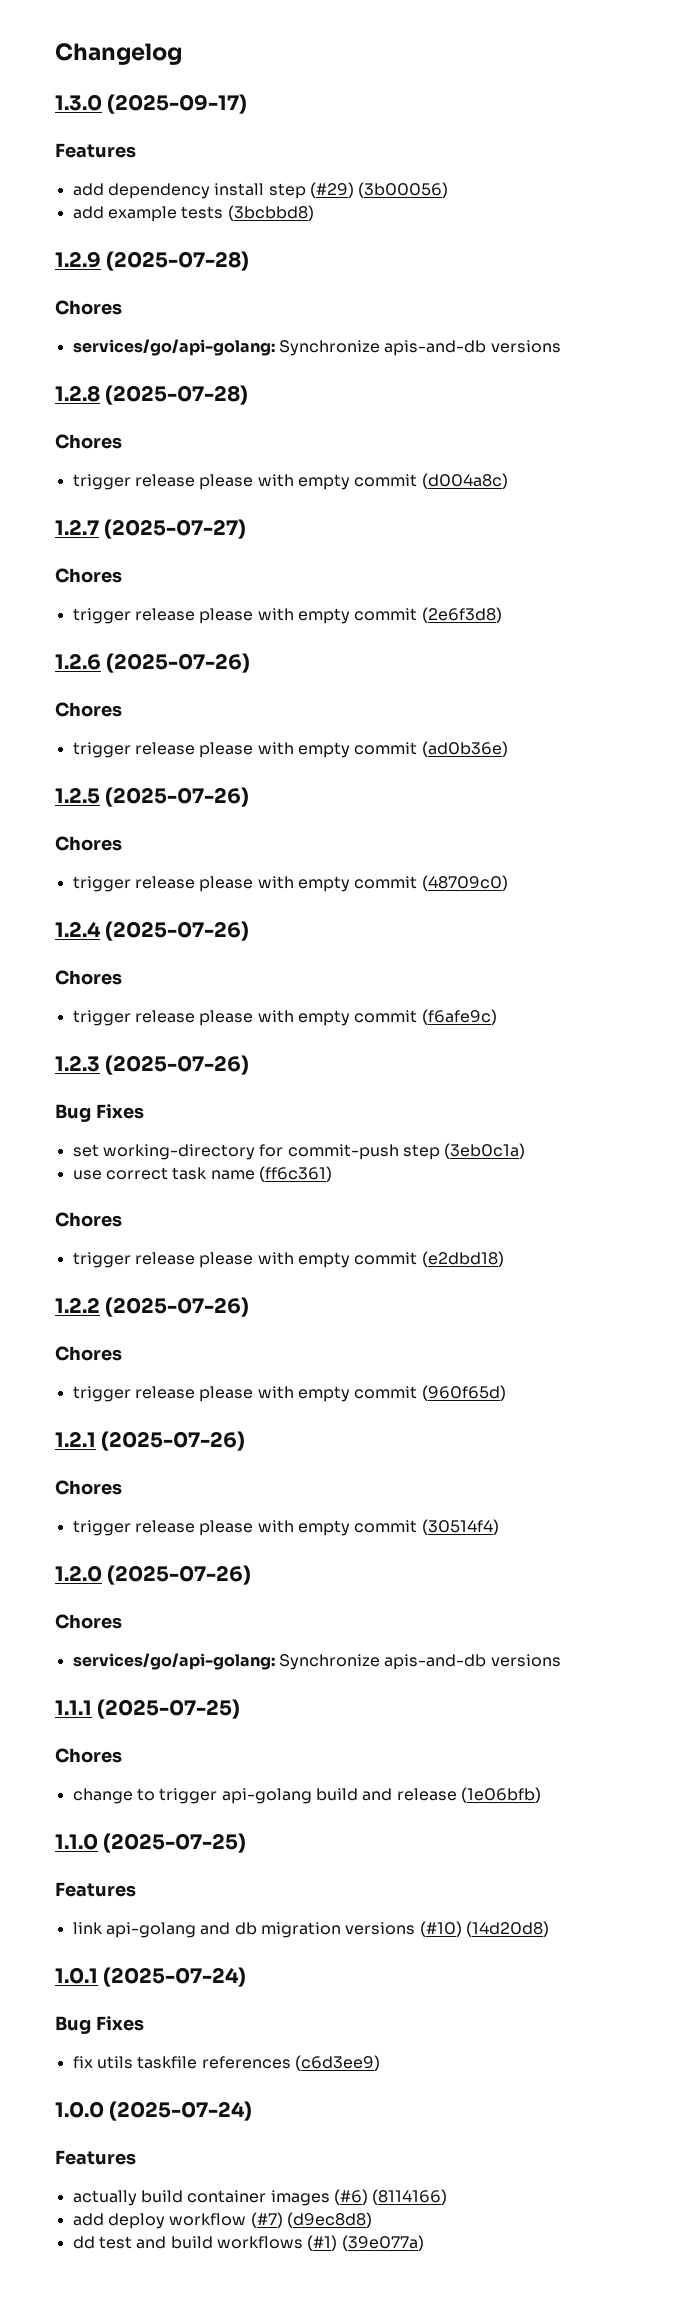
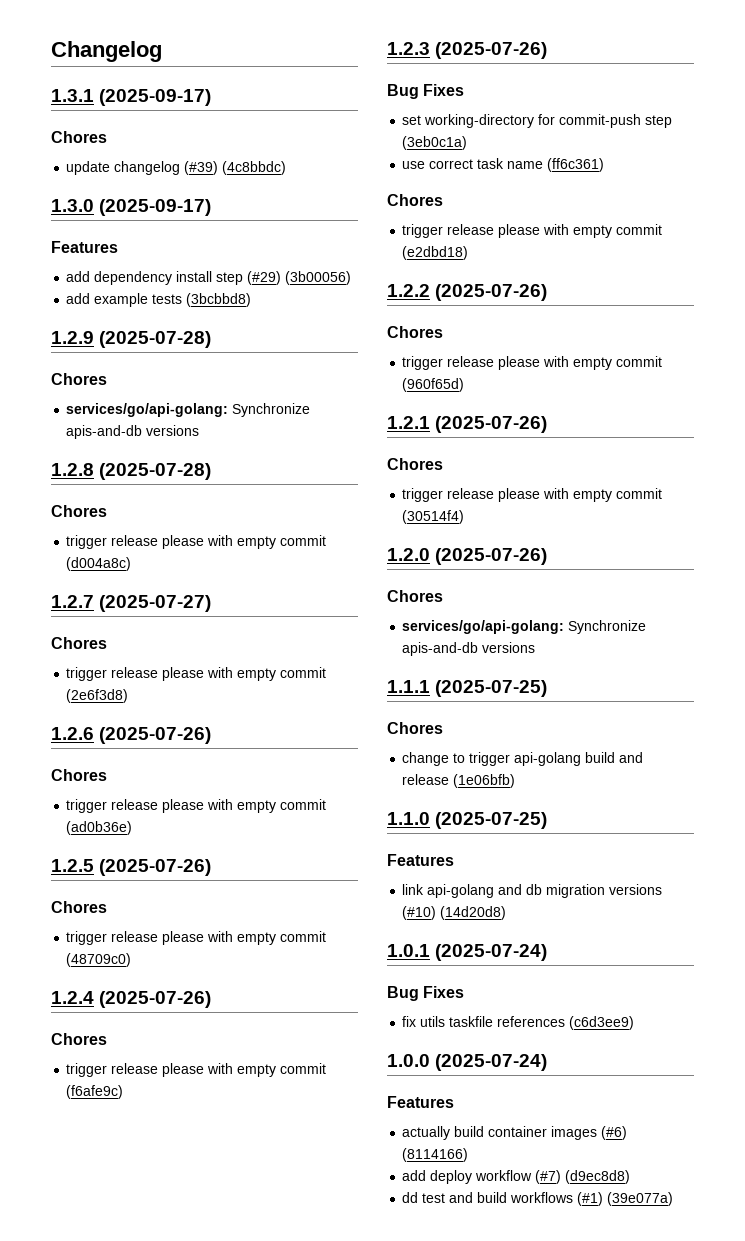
(182, 54) none -> [51,89,212,106] [51,131,107,143] [66,161,287,175] // 1.3.1 (2025-09-17) // Chores // update changelog (#39) (4c8bbdc)

